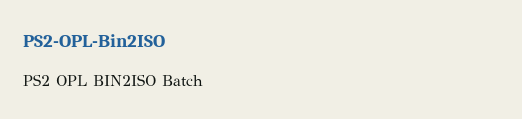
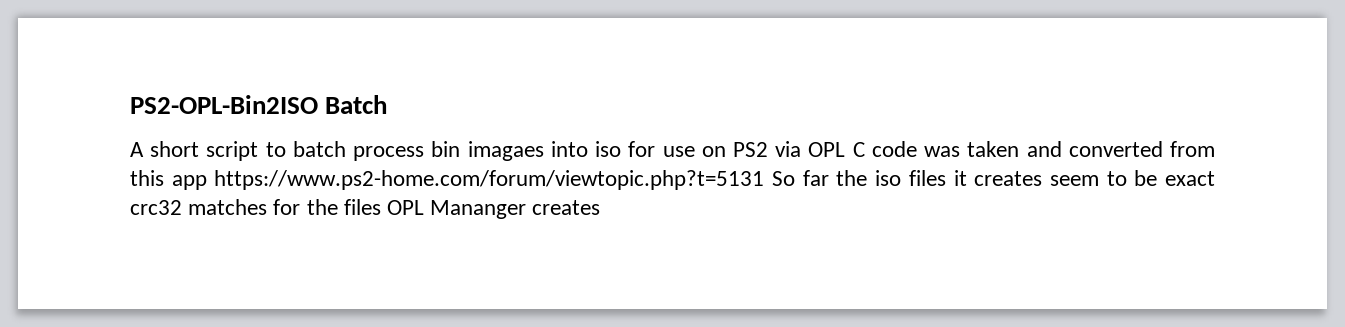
[23,74,203,86] // PS2 OPL BIN2ISO Batch -> [325,95,388,114] [130,141,1216,161] [130,170,1216,190] [130,199,601,219] Batch // A short script to batch process bin imagaes into iso for use on PS2 via OPL C code was taken and converted from this app https://www.ps2-home.com/forum/viewtopic.php?t=5131 So far the iso files it creates seem to be exact crc32 matches for the files OPL Mananger creates

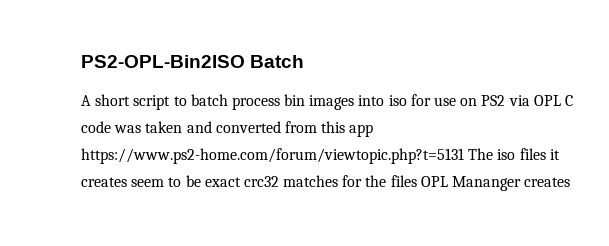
[467,141,544,161] imagaes -> [309,95,355,110] images
[772,170,868,186] So far the -> [468,148,494,160] The

